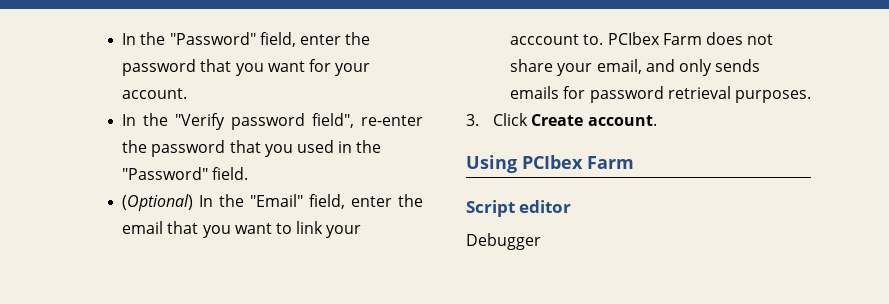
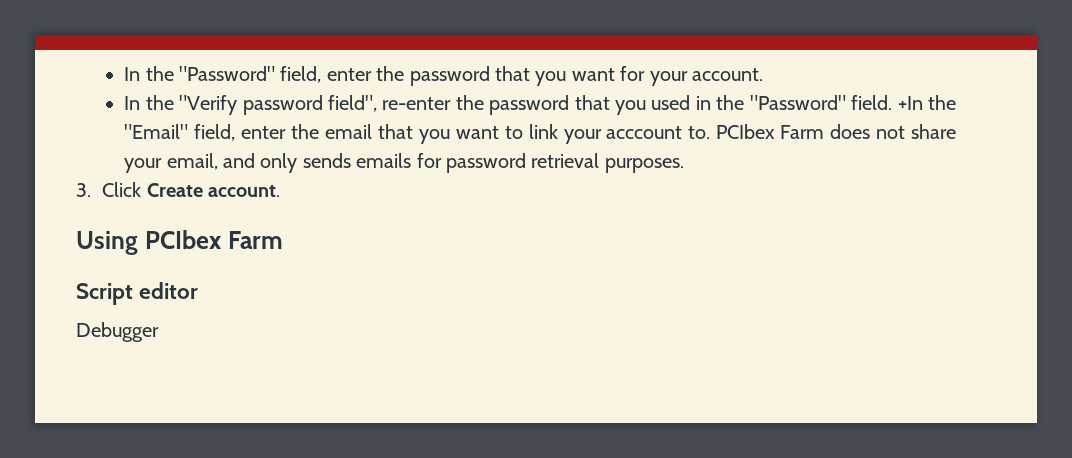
[122,194,214,211] // (Optional) In -> [897,96,923,110] +In

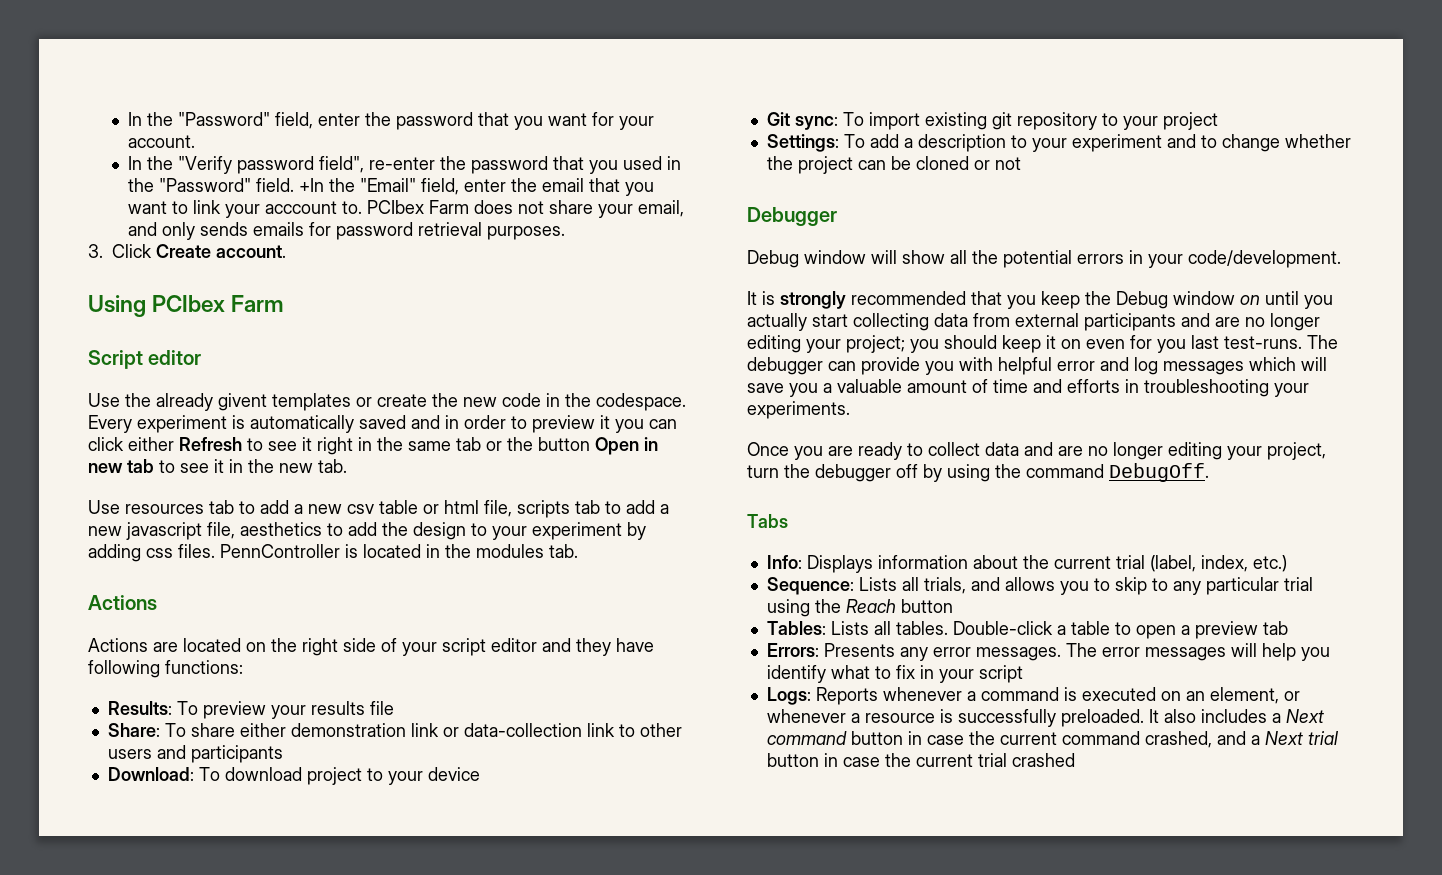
[76,322,159,342] Debugger -> [88,393,686,411] [88,415,677,433] [88,437,658,455] [88,459,347,473] [88,500,669,518] [88,522,646,540] [88,544,578,562] [88,595,157,610] [88,638,654,656] [88,660,243,678] [107,701,394,719] [107,723,682,737] [107,745,283,763] [107,767,480,785] [766,112,1218,130] [766,134,1351,152] [766,156,1021,174] [747,207,837,226] [747,250,1341,268] [747,291,1333,309] [747,313,1320,331] [747,335,1338,353] [747,357,1327,375] [747,379,1309,397] [747,401,850,419] [747,442,1326,460] [747,463,1209,482] [747,514,788,528] [766,555,1287,573] [766,577,1313,595] [766,599,953,617] [766,621,1288,639] [766,643,1330,661] [766,665,1023,683] [766,687,1300,705] [766,709,1324,727] [766,731,1338,748] [766,753,1075,767] Use the already givent templates or create the new code in the codespace. Every experiment is automatically saved and in order to preview it you can click either Refresh to see it right in the same tab or the button Open in new tab to see it in the new tab. // Use resources tab to add a new csv table or html file, scripts tab to add a new javascript file, aesthetics to add the design to your experiment by adding css files. PennController is located in the modules tab. // Actions // Actions are located on the right side of your script editor and they have following functions: // Results: To preview your results file // Share: To share either demonstration link or data-collection link to other users and participants // Download: To download project to your device // Git sync: To import existing git repository to your project // Settings: To add a description to your experiment and to change whether the project can be cloned or not // Debugger // Debug window will show all the potential errors in your code/development. // It is strongly recommended that you keep the Debug window on until you actually start collecting data from external participants and are no longer editing your project; you should keep it on even for you last test-runs. The debugger can provide you with helpful error and log messages which will save you a valuable amount of time and efforts in troubleshooting your experiments. // Once you are ready to collect data and are no longer editing your project, turn the debugger off by using the command DebugOff. // Tabs // Info: Displays information about the current trial (label, index, etc.) // Sequence: Lists all trials, and allows you to skip to any particular trial using the Reach button // Tables: Lists all tables. Double-click a table to open a preview tab // Errors: Presents any error messages. The error messages will help you identify what to fix in your script // Logs: Reports whenever a command is executed on an element, or whenever a resource is successfully preloaded. It also includes a Next command button in case the current command crashed, and a Next trial button in case the current trial crashed

